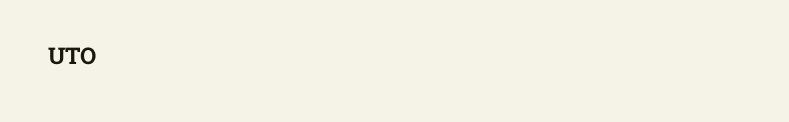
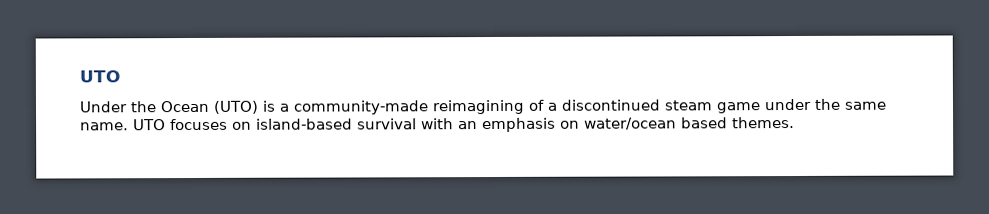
[48,47,96,65] UTO -> [79,70,120,83] [79,98,887,115] [80,117,795,133] UTO // Under the Ocean (UTO) is a community-made reimagining of a discontinued steam game under the same name. UTO focuses on island-based survival with an emphasis on water/ocean based themes.

